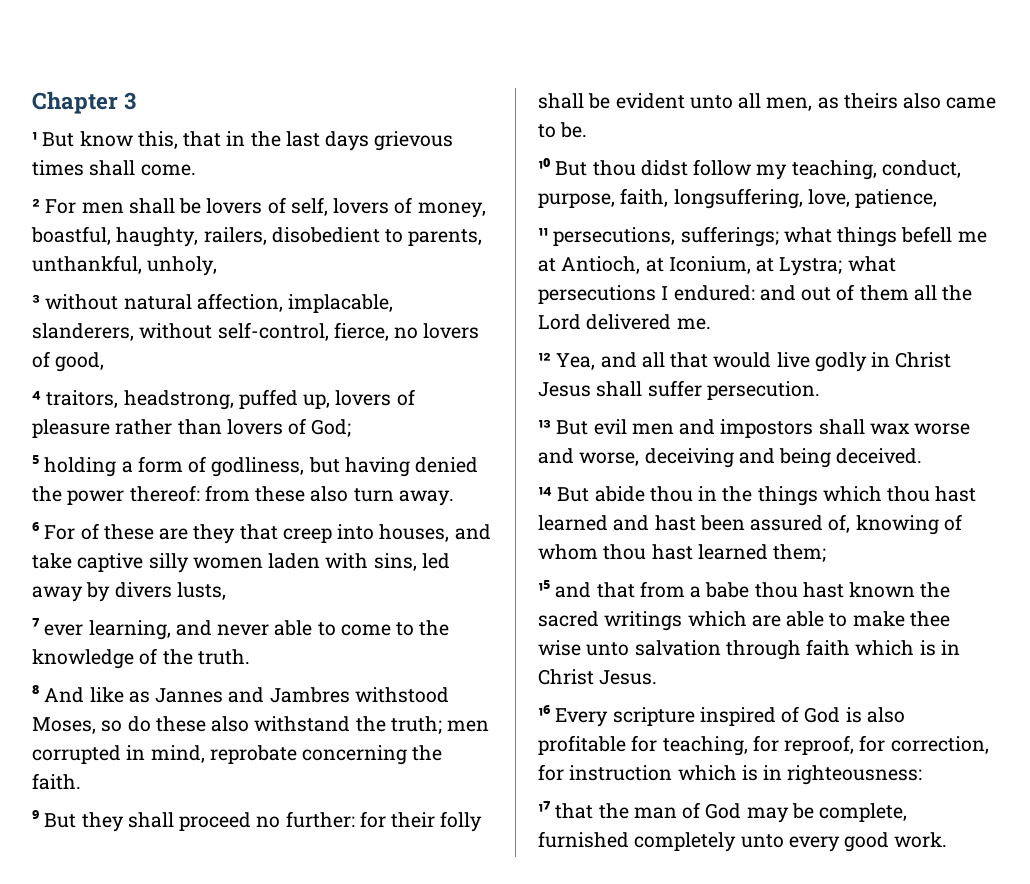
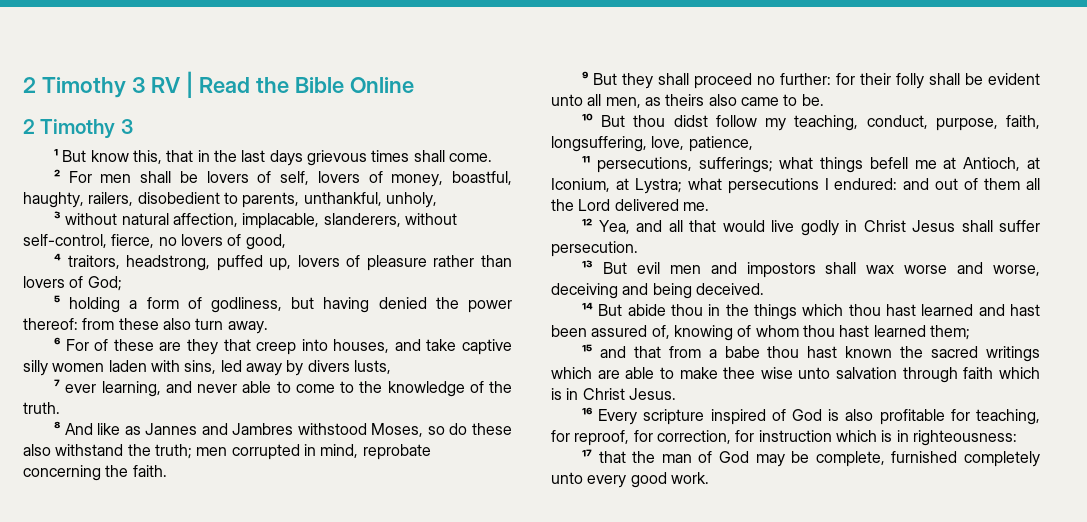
[32,91,118,114] Chapter -> [23,71,414,98] [23,119,116,139] 2 Timothy 3 RV | Read the Bible Online // 2 Timothy

